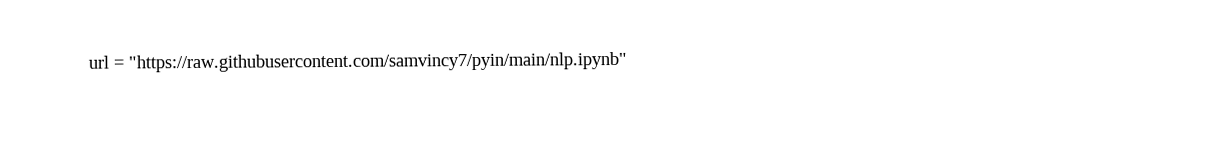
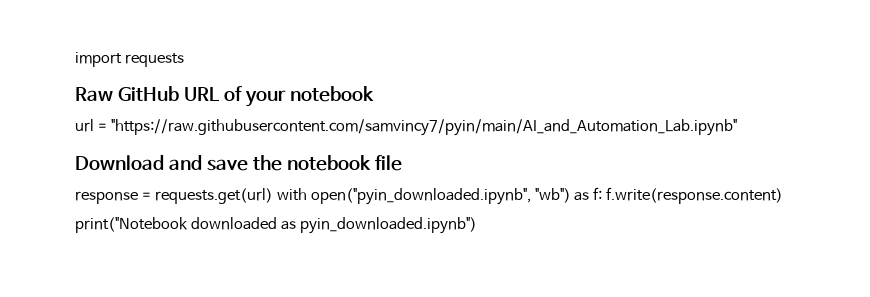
[88,51,627,73] url = "https://raw.githubusercontent.com/samvincy7/pyin/main/nlp.ipynb" -> [75,52,184,67] [75,86,374,107] [75,119,737,136] [75,155,402,171] [75,187,784,205] [75,217,477,234] import requests // Raw GitHub URL of your notebook // url = "https://raw.githubusercontent.com/samvincy7/pyin/main/AI_and_Automation_Lab.ipynb" // Download and save the notebook file // response = requests.get(url) with open("pyin_downloaded.ipynb", "wb") as f: f.write(response.content) // print("Notebook downloaded as pyin_downloaded.ipynb")

